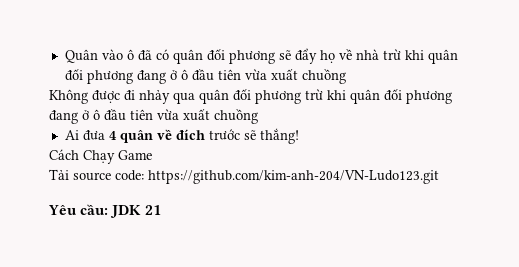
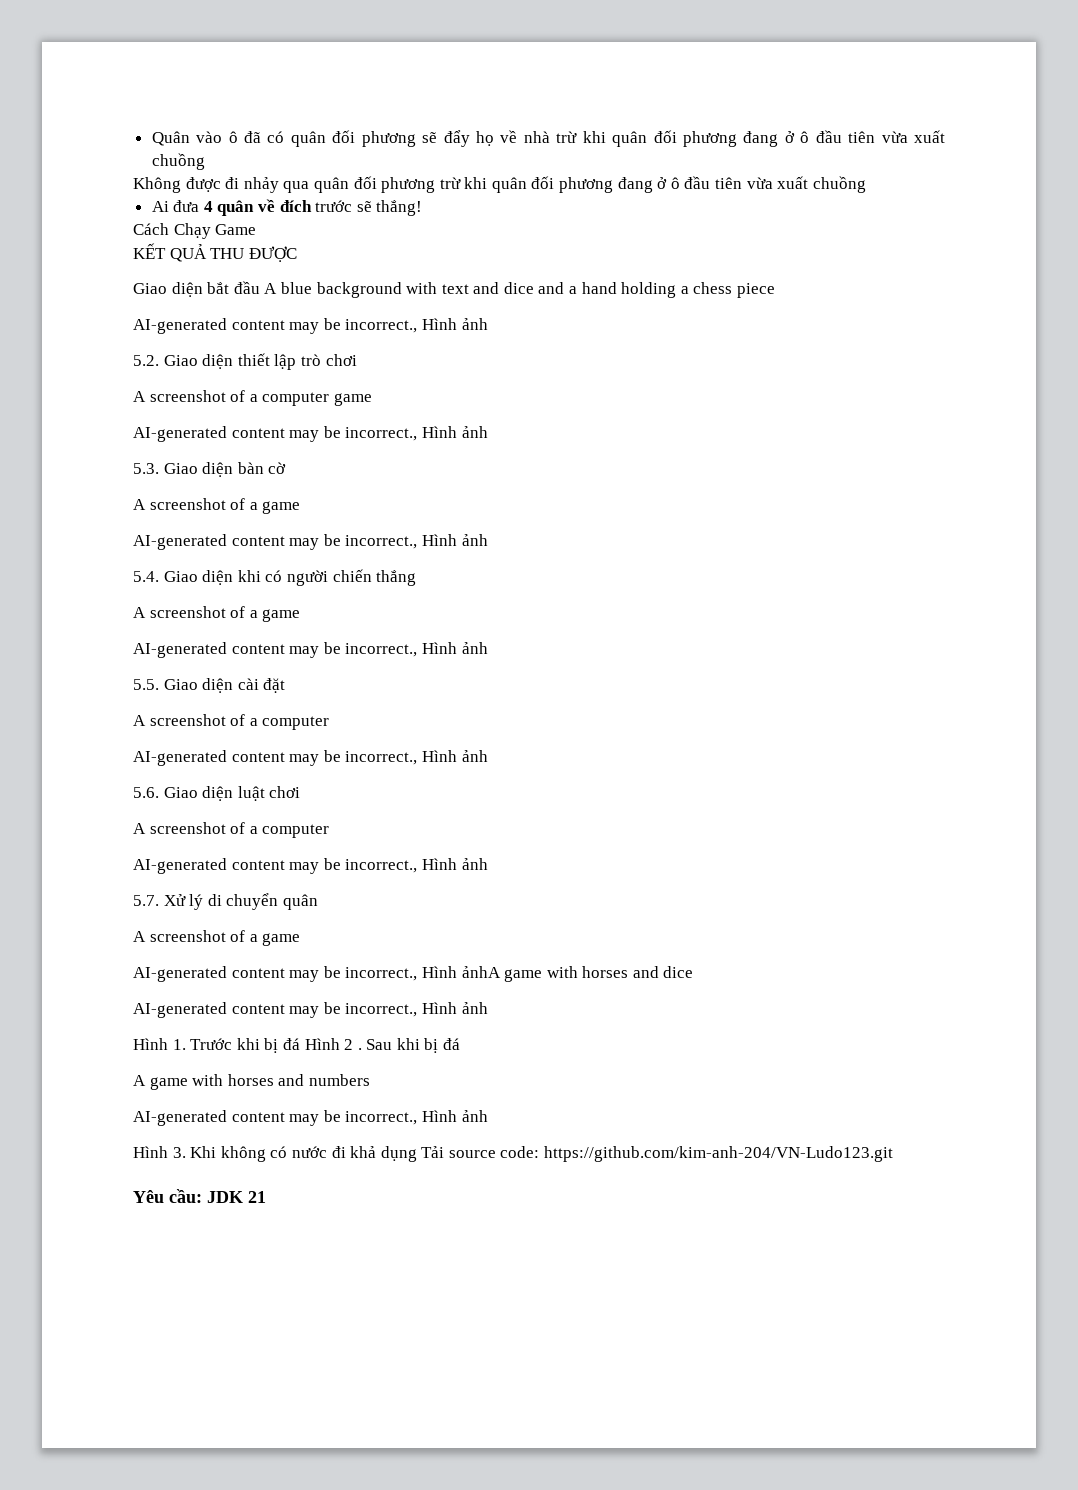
(152, 155) none -> [133,243,297,262] [133,281,776,298] [133,318,488,334] [133,353,357,370] [133,390,372,406] [133,426,488,442] [133,462,287,477] [133,498,301,514] [133,534,488,550] [133,569,417,586] [133,606,301,622] [133,642,488,658] [133,678,286,693] [133,714,330,730] [133,750,488,766] [133,786,301,801] [133,822,330,838] [133,858,488,874] [133,893,318,910] [133,930,301,946] [133,966,694,982] [133,1002,488,1018] [133,1038,461,1053] [133,1074,370,1090] [133,1110,488,1126] [133,1146,417,1162] KẾT QUẢ THU ĐƯỢC // Giao diện bắt đầu A blue background with text and dice and a hand holding a chess piece // AI-generated content may be incorrect., Hình ảnh // 5.2. Giao diện thiết lập trò chơi // A screenshot of a computer game // AI-generated content may be incorrect., Hình ảnh // 5.3. Giao diện bàn cờ // A screenshot of a game // AI-generated content may be incorrect., Hình ảnh // 5.4. Giao diện khi có người chiến thắng // A screenshot of a game // AI-generated content may be incorrect., Hình ảnh // 5.5. Giao diện cài đặt // A screenshot of a computer // AI-generated content may be incorrect., Hình ảnh // 5.6. Giao diện luật chơi // A screenshot of a computer // AI-generated content may be incorrect., Hình ảnh // 5.7. Xử lý di chuyển quân // A screenshot of a game // AI-generated content may be incorrect., Hình ảnhA game with horses and dice // AI-generated content may be incorrect., Hình ảnh // Hình 1. Trước khi bị đá Hình 2 . Sau khi bị đá // A game with horses and numbers // AI-generated content may be incorrect., Hình ảnh // Hình 3. Khi không có nước đi khả dụng

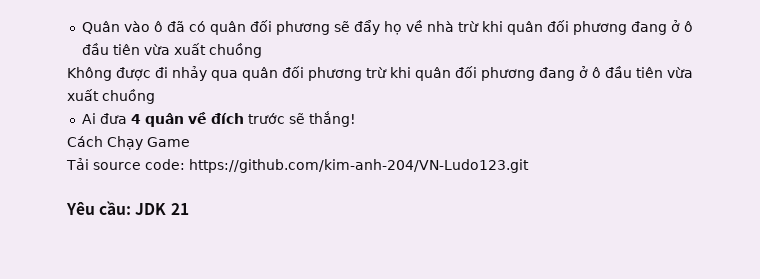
[133,243,297,262] [133,281,776,298] [133,318,488,334] [133,353,357,370] [133,390,372,406] [133,426,488,442] [133,462,287,477] [133,498,301,514] [133,534,488,550] [133,569,417,586] [133,606,301,622] [133,642,488,658] [133,678,286,693] [133,714,330,730] [133,750,488,766] [133,786,301,801] [133,822,330,838] [133,858,488,874] [133,893,318,910] [133,930,301,946] [133,966,694,982] [133,1002,488,1018] [133,1038,461,1053] [133,1074,370,1090] [133,1110,488,1126] [133,1146,417,1162] KẾT QUẢ THU ĐƯỢC // Giao diện bắt đầu A blue background with text and dice and a hand holding a chess piece // AI-generated content may be incorrect., Hình ảnh // 5.2. Giao diện thiết lập trò chơi // A screenshot of a computer game // AI-generated content may be incorrect., Hình ảnh // 5.3. Giao diện bàn cờ // A screenshot of a game // AI-generated content may be incorrect., Hình ảnh // 5.4. Giao diện khi có người chiến thắng // A screenshot of a game // AI-generated content may be incorrect., Hình ảnh // 5.5. Giao diện cài đặt // A screenshot of a computer // AI-generated content may be incorrect., Hình ảnh // 5.6. Giao diện luật chơi // A screenshot of a computer // AI-generated content may be incorrect., Hình ảnh // 5.7. Xử lý di chuyển quân // A screenshot of a game // AI-generated content may be incorrect., Hình ảnhA game with horses and dice // AI-generated content may be incorrect., Hình ảnh // Hình 1. Trước khi bị đá Hình 2 . Sau khi bị đá // A game with horses and numbers // AI-generated content may be incorrect., Hình ảnh // Hình 3. Khi không có nước đi khả dụng -> (190, 142) none

